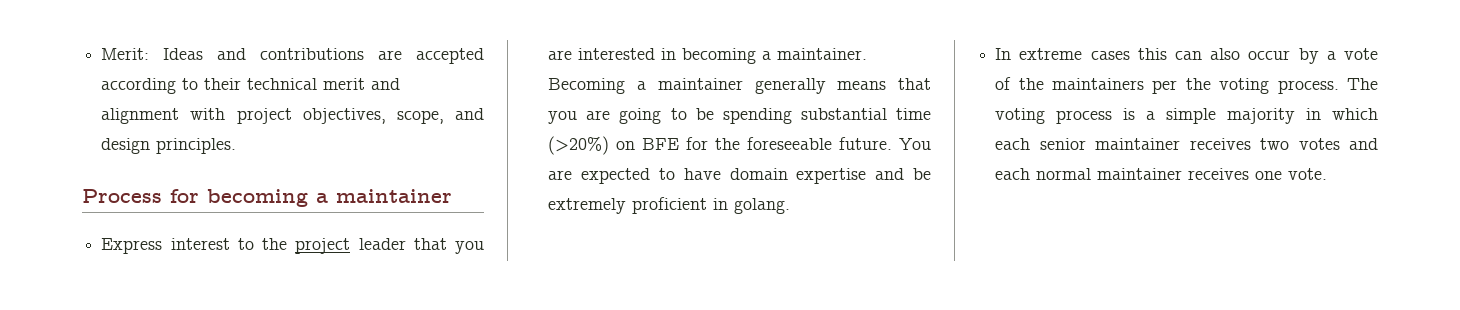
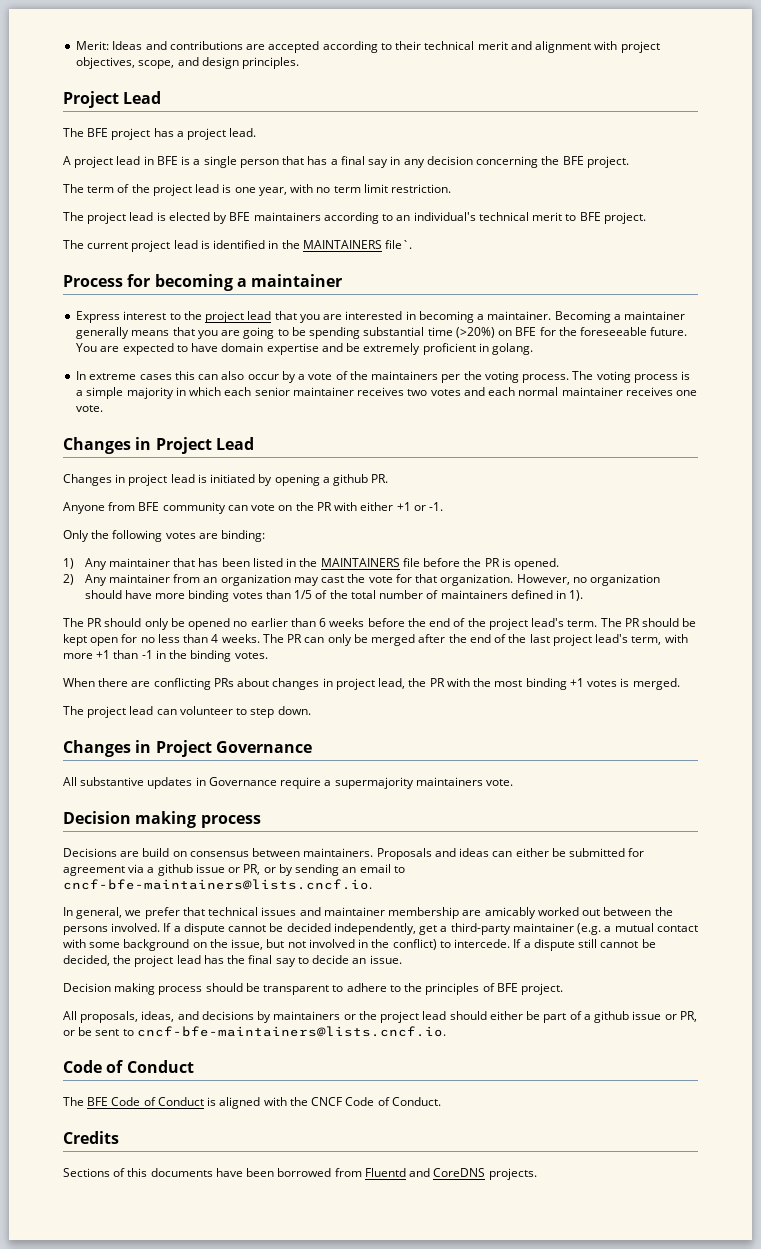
(237, 146) none -> [63,91,162,108] [63,128,257,140] [63,156,629,168] [63,184,452,196] [63,212,646,224] [63,240,413,252] // Project Lead // The BFE project has a project lead. // A project lead in BFE is a single person that has a final say in any decision concerning the BFE project. // The term of the project lead is one year, with no term limit restriction. // The project lead is elected by BFE maintainers according to an individual's technical merit to BFE project. // The current project lead is identified in the MAINTAINERS file`.
[358,238,406,250] leader -> [247,311,272,320] lead
(1328, 174) none -> [63,437,254,454] [63,474,389,486] [63,502,444,514] [63,530,266,542] [63,558,560,570] [63,574,661,586] [84,590,584,602] [63,618,697,630] [63,634,688,646] [63,650,268,662] [63,678,680,690] [63,706,311,718] [63,740,312,757] [63,777,514,789] [63,811,261,828] [63,848,645,860] [63,864,405,876] [63,879,372,890] [63,907,673,919] [63,923,698,935] [63,939,656,951] [63,955,402,967] [63,983,564,995] [63,1011,697,1023] [63,1026,446,1037] [63,1060,194,1073] [63,1097,441,1109] [63,1131,119,1144] [63,1168,537,1180] // Changes in Project Lead // Changes in project lead is initiated by opening a github PR. // Anyone from BFE community can vote on the PR with either +1 or -1. // Only the following votes are binding: // 1) Any maintainer that has been listed in the MAINTAINERS file before the PR is opened. // 2) Any maintainer from an organization may cast the vote for that organization. However, no organization should have more binding votes than 1/5 of the total number of maintainers defined in 1). // The PR should only be opened no earlier than 6 weeks before the end of the project lead's term. The PR should be kept open for no less than 4 weeks. The PR can only be merged after the end of the last project lead's term, with more +1 than -1 in the binding votes. // When there are conflicting PRs about changes in project lead, the PR with the most binding +1 votes is merged. // The project lead can volunteer to step down. // Changes in Project Governance // All substantive updates in Governance require a supermajority maintainers vote. // Decision making process // Decisions are build on consensus between maintainers. Proposals and ideas can either be submitted for agreement via a github issue or PR, or by sending an email to cncf-bfe-maintainers@lists.cncf.io. // In general, we prefer that technical issues and maintainer membership are amicably worked out between the persons involved. If a dispute cannot be decided independently, get a third-party maintainer (e.g. a mutual contact with some background on the issue, but not involved in the conflict) to intercede. If a dispute still cannot be decided, the project lead has the final say to decide an issue. // Decision making process should be transparent to adhere to the principles of BFE project. // All proposals, ideas, and decisions by maintainers or the project lead should either be part of a github issue or PR, or be sent to cncf-bfe-maintainers@lists.cncf.io. // Code of Conduct // The BFE Code of Conduct is aligned with the CNCF Code of Conduct. // Credits // Sections of this documents have been borrowed from Fluentd and CoreDNS projects.

